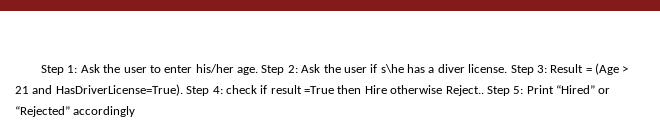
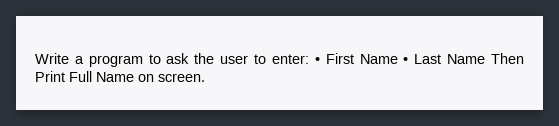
[41,63,629,75] [15,84,611,96] [15,106,136,117] Step 1: Ask the user to enter his/her age. Step 2: Ask the user if s\he has a diver license. Step 3: Result = (Age > 21 and HasDriverLicense=True). Step 4: check if result =True then Hire otherwise Reject.. Step 5: Print “Hired” or “Rejected” accordingly -> [35,53,525,67] [35,71,205,82] Write a program to ask the user to enter: • First Name • Last Name Then Print Full Name on screen.

